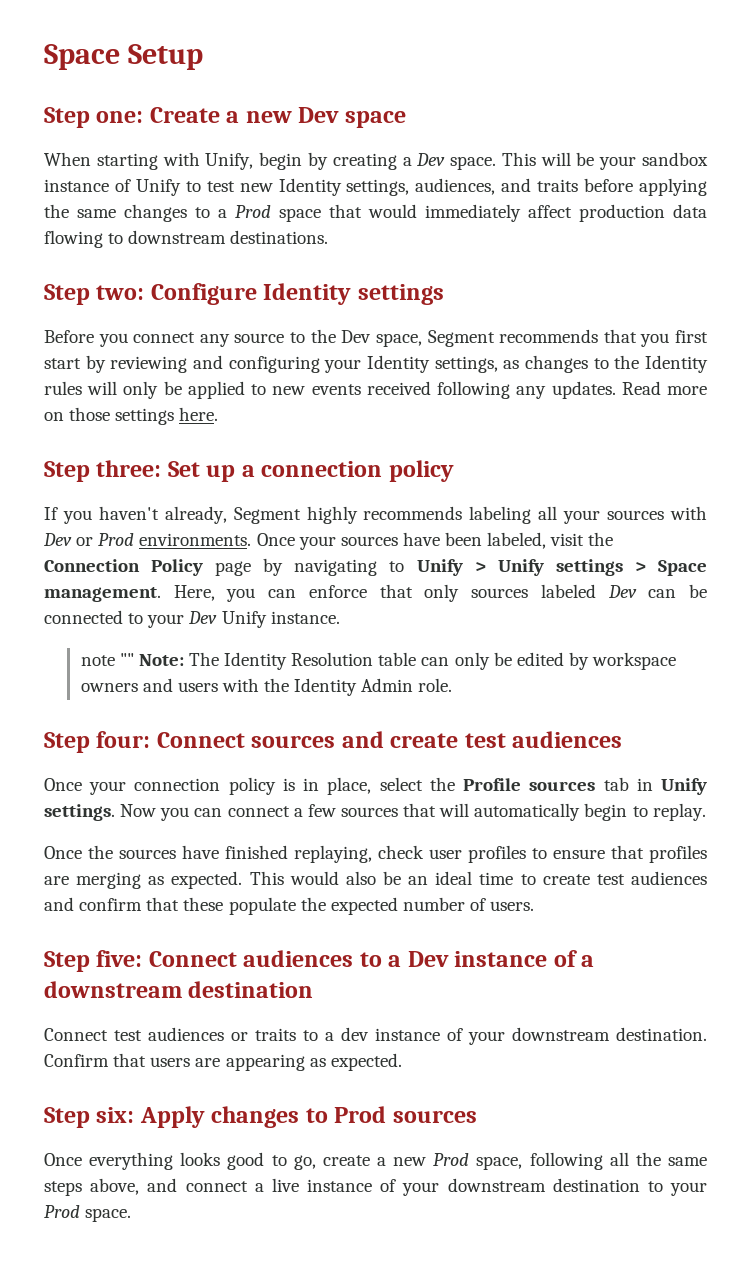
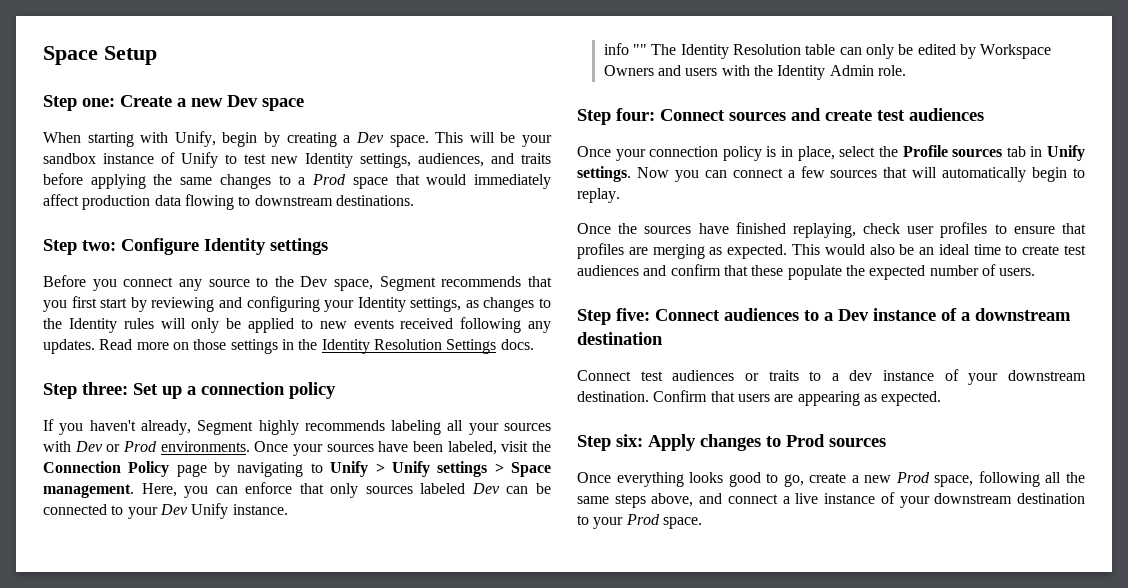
[179,407,219,421] here. -> [281,339,534,354] in the Identity Resolution Settings docs.
[80,653,184,666] note "" Note: -> [603,43,647,55] info ""
[592,652,677,670] [80,683,138,692] workspace owners -> [980,44,1052,59] [603,65,654,76] Workspace Owners

